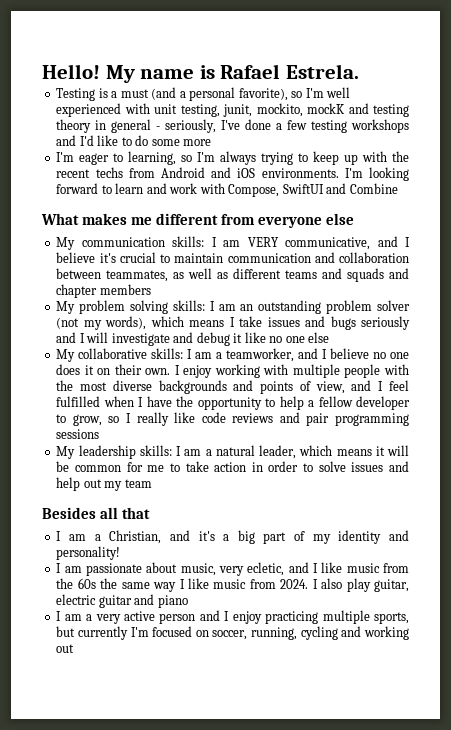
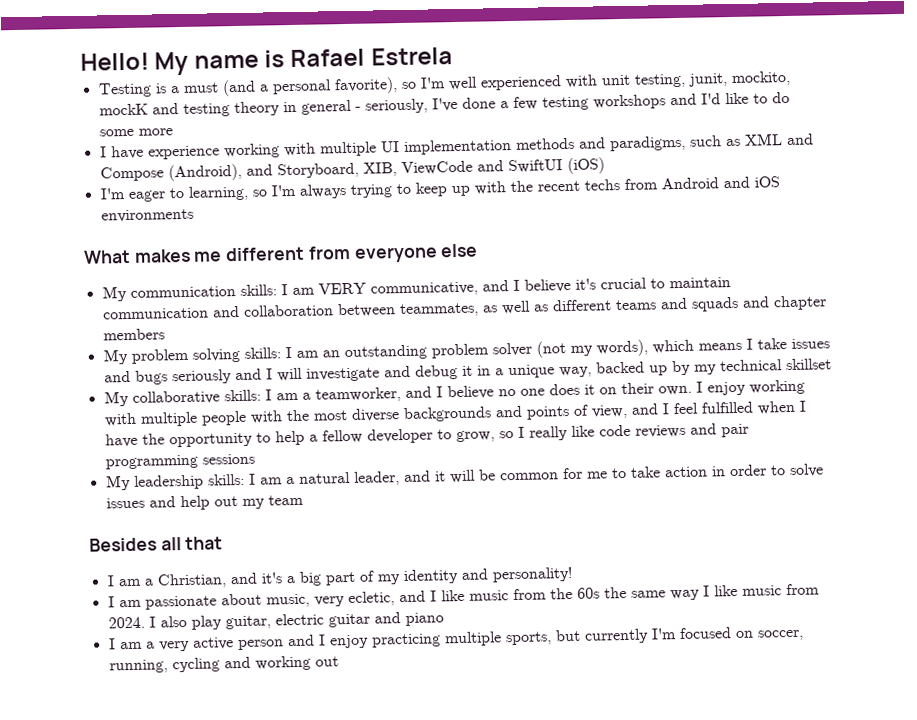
[285,64,359,79] Estrela. -> [370,47,453,66] Estrela
(212, 142) none -> [99,133,814,160] [99,157,605,182] // I have experience working with multiple UI implementation methods and paradigms, such as XML and Compose (Android), and Storyboard, XIB, ViewCode and SwiftUI (iOS)
[261,167,409,181] [56,183,398,197] environments. I'm looking forward to learn and work with Compose, SwiftUI and Combine -> [100,208,194,223] environments
[244,332,330,343] like no one else -> [476,358,832,379] in a unique way, backed up by my technical skillset
[299,445,372,456] which means -> [403,470,431,483] and

